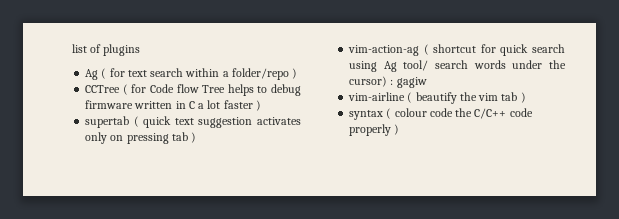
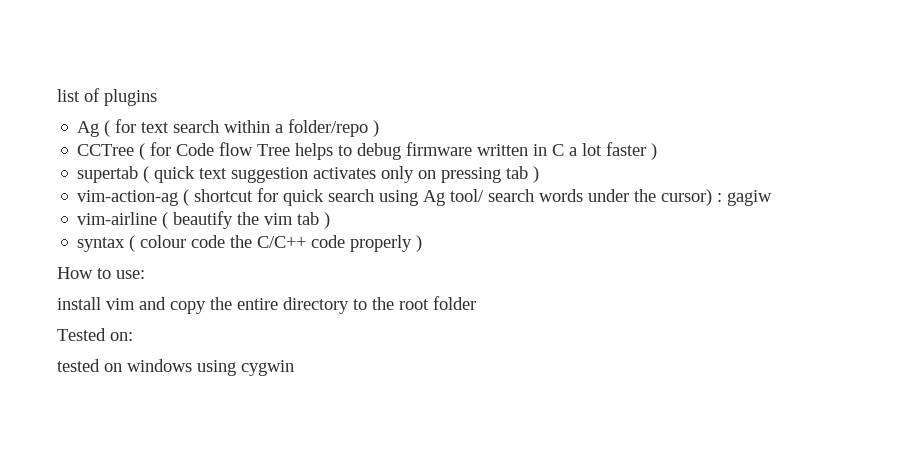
(400, 129) none -> [57,267,145,279] [57,296,476,314] [57,328,133,341] [57,359,294,376] // How to use: // install vim and copy the entire directory to the root folder // Tested on: // tested on windows using cygwin

